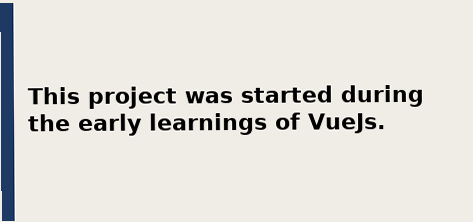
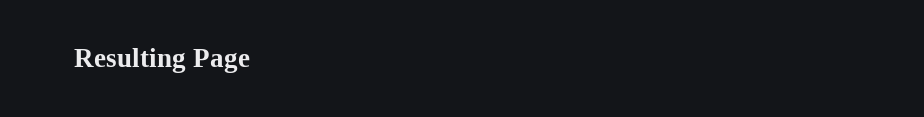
[27,84,424,109] [28,112,386,136] This project was started during the early learnings of VueJs. -> [74,48,251,73] Resulting Page

